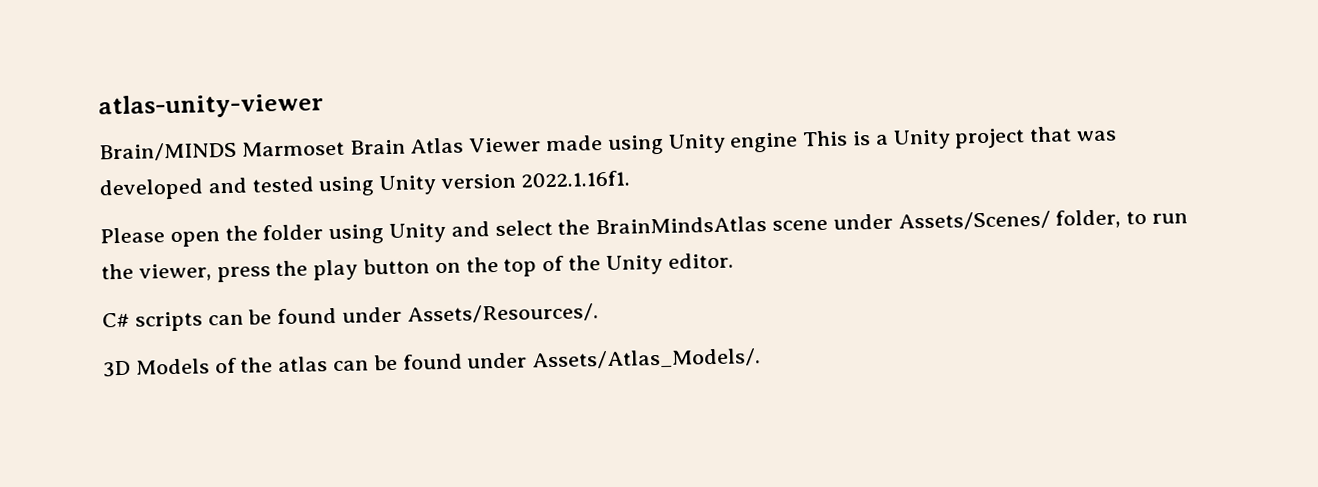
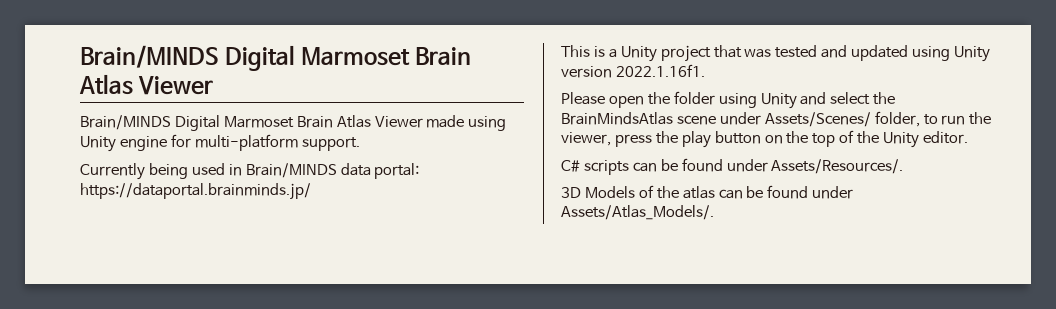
[98,92,324,120] [99,141,237,162] atlas-unity-viewer // Brain/MINDS -> [80,45,472,71] [79,74,214,95] [80,115,220,131] Brain/MINDS Digital Marmoset Brain Atlas Viewer // Brain/MINDS Digital
(799, 142) none -> [170,134,360,151] [80,163,420,180] [80,183,311,200] for multi-platform support. // Currently being used in Brain/MINDS data portal: https://dataportal.brainminds.jp/ //
[99,176,314,201] developed and tested -> [775,45,909,61] tested and updated

